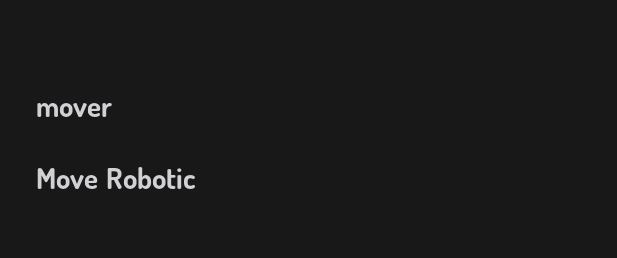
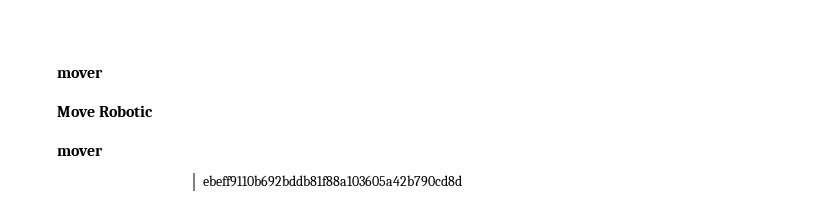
(196, 178) none -> [57,147,103,156] [203,175,463,187] // mover // ebeff9110b692bddb81f88a103605a42b790cd8d

